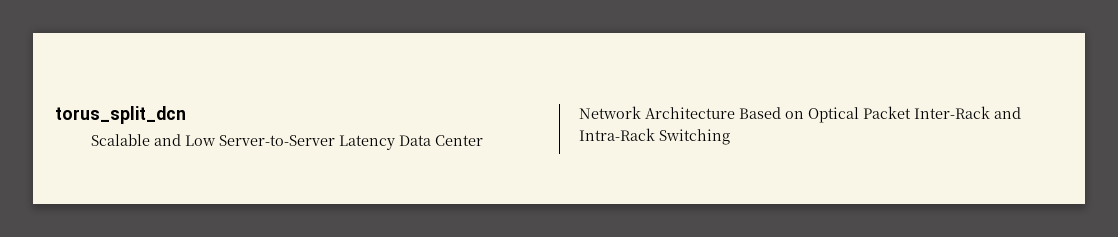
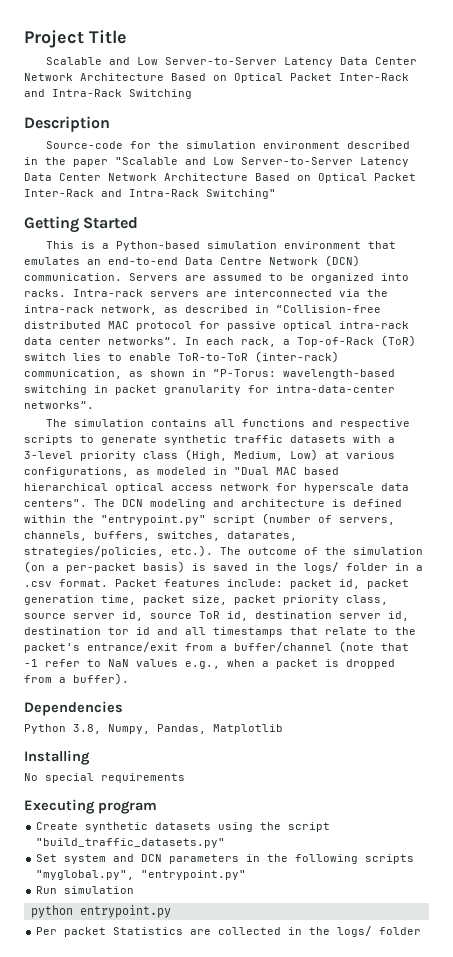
[55,106,186,124] torus_split_dcn -> [24,30,127,48] Project Title
(730, 137) none -> [24,116,110,132] [46,141,411,149] [24,157,409,167] [24,173,416,183] [24,189,276,199] [24,216,139,233] [46,241,397,251] [24,255,360,267] [24,273,409,283] [24,289,388,297] [24,305,381,315] [24,321,409,331] [24,335,416,347] [24,351,339,363] [24,369,395,379] [24,385,395,395] [24,401,94,409] [46,419,411,429] [24,435,395,445] [24,449,395,461] [24,467,339,477] [24,483,409,493] [24,499,402,509] [24,513,395,525] [24,531,297,541] [24,545,423,557] [24,561,423,573] [24,579,409,589] [24,595,388,605] [24,611,409,621] [24,627,416,637] [24,641,409,653] [24,659,395,669] [24,673,129,685] [24,701,123,716] [24,724,283,734] [24,750,90,765] [24,773,185,783] [24,799,157,814] [36,822,331,832] [36,838,226,848] [36,854,415,864] [36,870,247,880] [36,886,135,894] [30,905,171,918] [36,926,422,937] // Description // Source-code for the simulation environment described in the paper "Scalable and Low Server-to-Server Latency Data Center Network Architecture Based on Optical Packet Inter-Rack and Intra-Rack Switching" // Getting Started // This is a Python-based simulation environment that emulates an end-to-end Data Centre Network (DCN) communication. Servers are assumed to be organized into racks. Intra-rack servers are interconnected via the intra-rack network, as described in “Collision-free distributed MAC protocol for passive optical intra-rack data center networks”. In each rack, a Top-of-Rack (ToR) switch lies to enable ToR-to-ToR (inter-rack) communication, as shown in “P-Torus: wavelength-based switching in packet granularity for intra-data-center networks”. // The simulation contains all functions and respective scripts to generate synthetic traffic datasets with a 3-level priority class (High, Medium, Low) at various configurations, as modeled in "Dual MAC based hierarchical optical access network for hyperscale data centers". The DCN modeling and architecture is defined within the "entrypoint.py" script (number of servers, channels, buffers, switches, datarates, strategies/policies, etc.). The outcome of the simulation (on a per-packet basis) is saved in the logs/ folder in a .csv format. Packet features include: packet id, packet generation time, packet size, packet priority class, source server id, source ToR id, destination server id, destination tor id and all timestamps that relate to the packet's entrance/exit from a buffer/channel (note that -1 refer to NaN values e.g., when a packet is dropped from a buffer). // Dependencies // Python 3.8, Numpy, Pandas, Matplotlib // Installing // No special requirements // Executing program // Create synthetic datasets using the script "build_traffic_datasets.py" // Set system and DCN parameters in the following scripts "myglobal.py", "entrypoint.py" // Run simulation // python entrypoint.py // Per packet Statistics are collected in the logs/ folder

